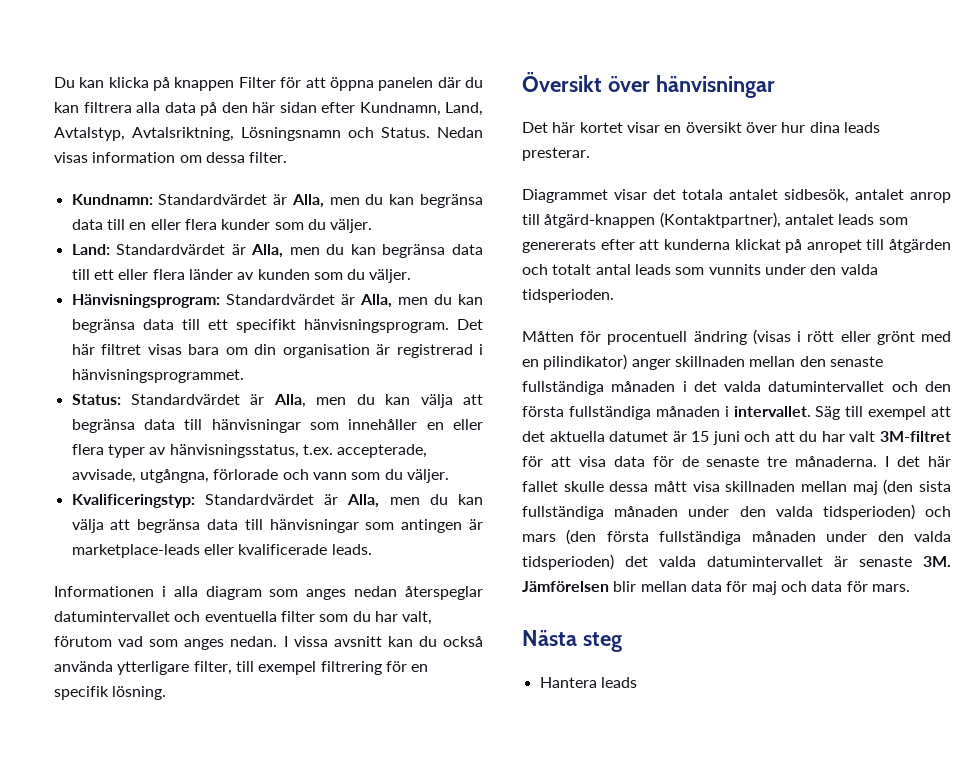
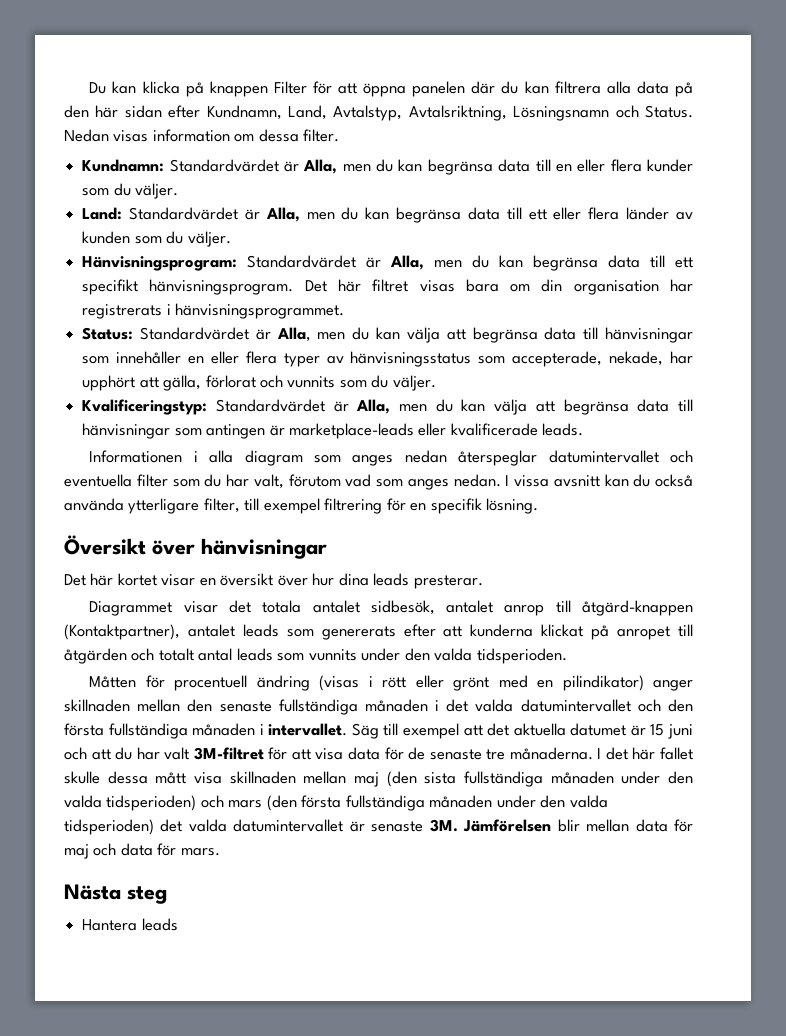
[376,344,473,358] är registrerad -> [670,279,694,292] [82,304,163,319] har registrerats
[169,444,428,458] [71,469,347,483] hänvisningsstatus, t.ex. accepterade, avvisade, utgångna, förlorade och vann -> [350,351,693,367] [82,375,336,391] hänvisningsstatus som accepterade, nekade, har upphört att gälla, förlorat och vunnits

